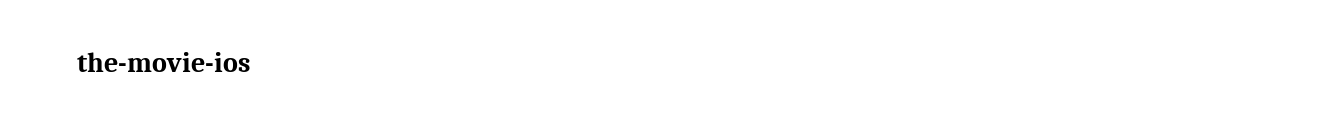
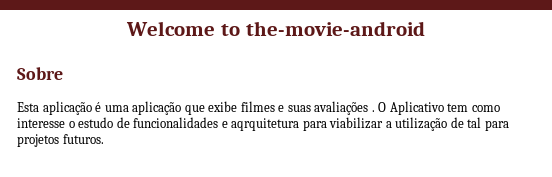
[77,52,250,72] the-movie-ios -> [126,21,425,36] [17,67,63,80] [17,101,500,115] [17,117,509,131] [17,134,104,147] Welcome to the-movie-android // Sobre // Esta aplicação é uma aplicação que exibe filmes e suas avaliações . O Aplicativo tem como interesse o estudo de funcionalidades e aqrquitetura para viabilizar a utilização de tal para projetos futuros.

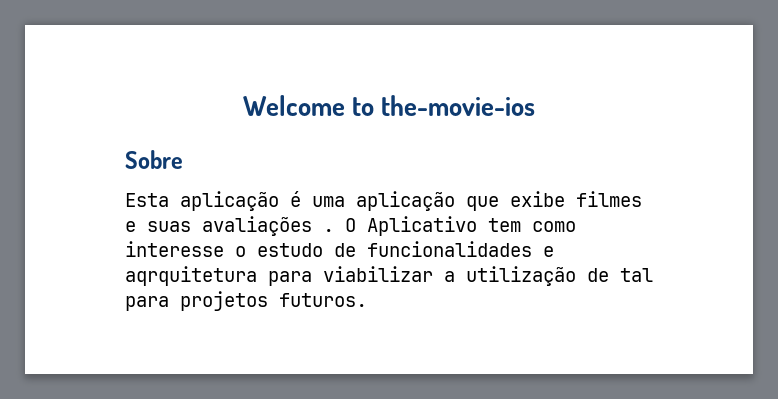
[245,21,425,36] the-movie-android -> [381,95,536,116] the-movie-ios

